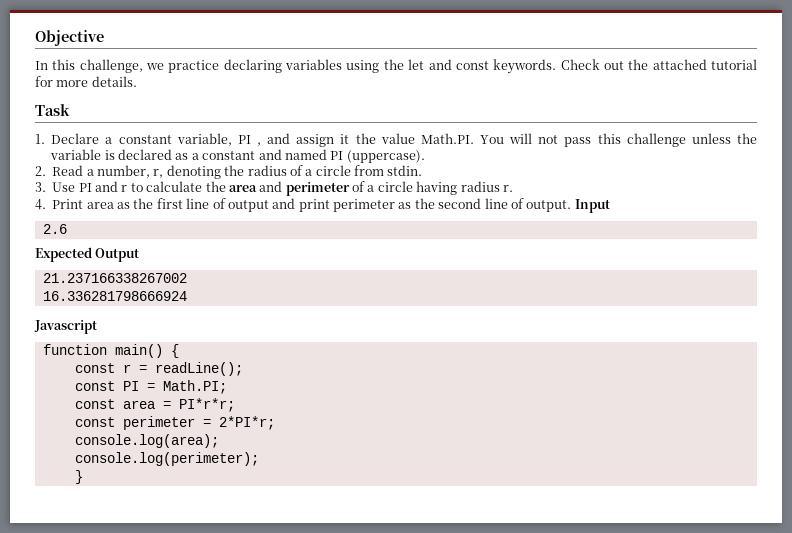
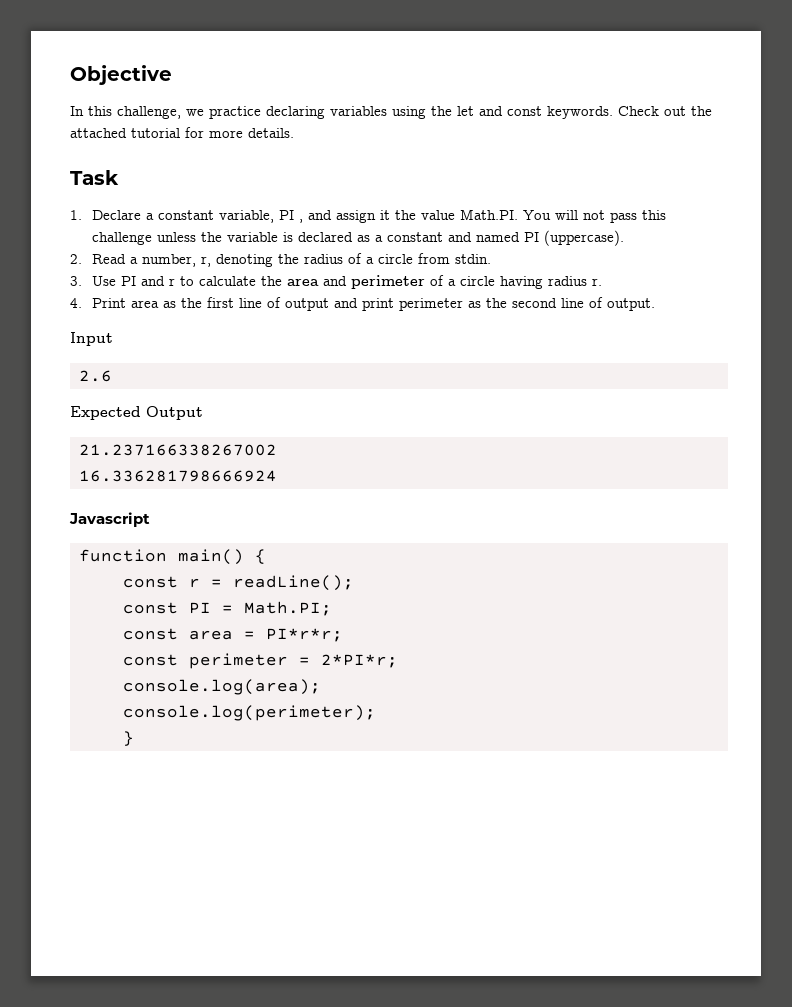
(572, 206) none -> (656, 304) //

